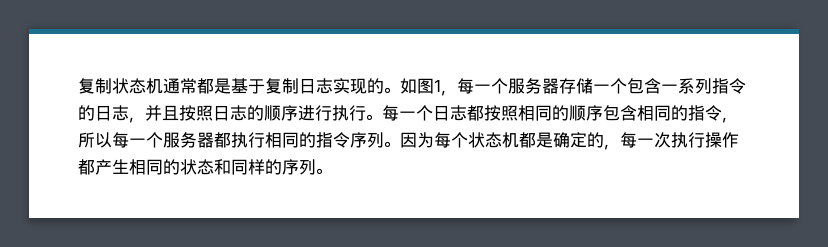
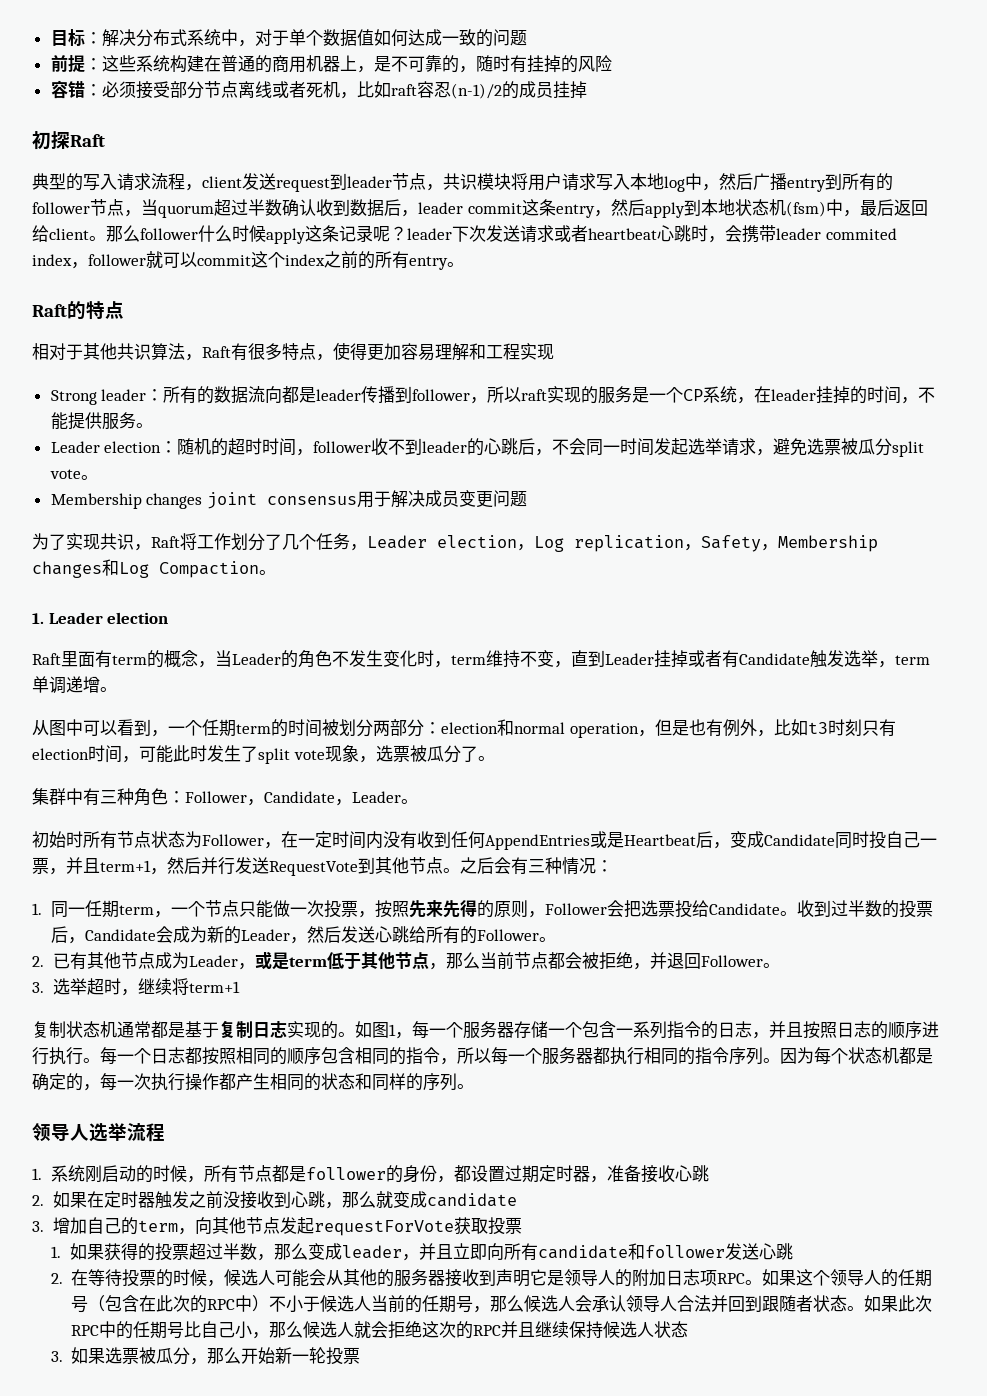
(78, 86) none -> [50,29,527,47] [50,55,612,73] [50,80,587,99] [32,131,105,150] [32,173,893,192] [32,199,928,218] [32,225,897,244] [32,251,464,270] [32,301,124,320] [32,342,554,361] [50,386,936,405] [50,412,153,430] [50,438,925,457] [49,469,98,480] [50,490,527,509] [32,533,878,552] [32,559,276,578] [32,612,169,624] [32,650,930,668] [32,676,117,694] [32,719,896,738] [32,745,495,764] [32,788,418,806] [32,831,937,850] [32,857,613,876] [32,900,933,918] [50,926,556,944] [32,951,780,970] [32,978,240,996] 目标：解决分布式系统中，对于单个数据值如何达成一致的问题 // 前提：这些系统构建在普通的商用机器上，是不可靠的，随时有挂掉的风险 // 容错：必须接受部分节点离线或者死机，比如raft容忍(n-1)/2的成员挂掉 // 初探Raft // 典型的写入请求流程，client发送request到leader节点，共识模块将用户请求写入本地log中，然后广播entry到所有的follower节点，当quorum超过半数确认收到数据后，leader commit这条entry，然后apply到本地状态机(fsm)中，最后返回给client。那么follower什么时候apply这条记录呢？leader下次发送请求或者heartbeat心跳时，会携带leader commited index，follower就可以commit这个index之前的所有entry。 // Raft的特点 // 相对于其他共识算法，Raft有很多特点，使得更加容易理解和工程实现 // Strong leader：所有的数据流向都是leader传播到follower，所以raft实现的服务是一个CP系统，在leader挂掉的时间，不能提供服务。 // Leader election：随机的超时时间，follower收不到leader的心跳后，不会同一时间发起选举请求，避免选票被瓜分split vote。 // Membership changes joint consensus用于解决成员变更问题 // 为了实现共识，Raft将工作划分了几个任务，Leader election，Log replication，Safety，Membership changes和Log Compaction。 // 1. Leader election // Raft里面有term的概念，当Leader的角色不发生变化时，term维持不变，直到Leader挂掉或者有Candidate触发选举，term单调递增。 // 从图中可以看到，一个任期term的时间被划分两部分：election和normal operation，但是也有例外，比如t3时刻只有election时间，可能此时发生了split vote现象，选票被瓜分了。 // 集群中有三种角色：Follower，Candidate，Leader。 // 初始时所有节点状态为Follower，在一定时间内没有收到任何AppendEntries或是Heartbeat后，变成Candidate同时投自己一票，并且term+1，然后并行发送RequestVote到其他节点。之后会有三种情况： // 1.同一任期term，一个节点只能做一次投票，按照先来先得的原则，Follower会把选票投给Candidate。收到过半数的投票后，Candidate会成为新的Leader，然后发送心跳给所有的Follower。 // 2.已有其他节点成为Leader，或是term低于其他节点，那么当前节点都会被拒绝，并退回Follower。 // 3.选举超时，继续将term+1 //
(332, 171) none -> [32,1123,165,1142] [32,1165,709,1183] [32,1191,517,1209] [32,1217,522,1236] [50,1243,793,1261] [50,1269,933,1287] [71,1295,933,1313] [71,1321,689,1339] [50,1347,361,1365] // 领导人选举流程 // 1.系统刚启动的时候，所有节点都是follower的身份，都设置过期定时器，准备接收心跳 // 2.如果在定时器触发之前没接收到心跳，那么就变成candidate // 3.增加自己的term，向其他节点发起requestForVote获取投票 // 1.如果获得的投票超过半数，那么变成leader，并且立即向所有candidate和follower发送心跳 // 2.在等待投票的时候，候选人可能会从其他的服务器接收到声明它是领导人的附加日志项RPC。如果这个领导人的任期号（包含在此次的RPC中）不小于候选人当前的任期号，那么候选人会承认领导人合法并回到跟随者状态。如果此次RPC中的任期号比自己小，那么候选人就会拒绝这次的RPC并且继续保持候选人状态 // 3.如果选票被瓜分，那么开始新一轮投票

